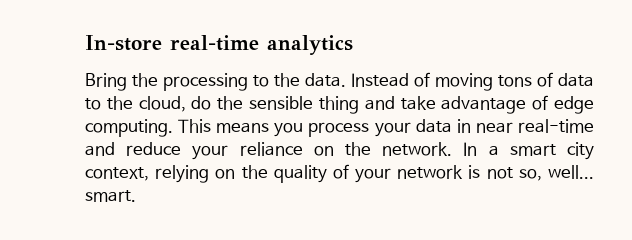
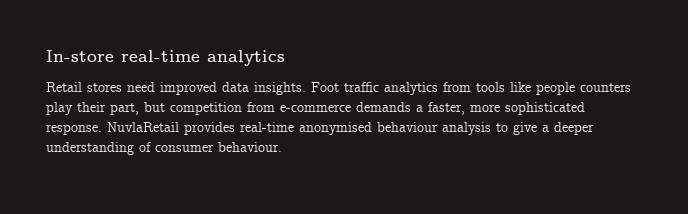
[85,72,594,91] [85,95,595,114] [85,119,594,137] [85,142,594,160] [85,164,594,183] [85,190,136,202] Bring the processing to the data. Instead of moving tons of data to the cloud, do the sensible thing and take advantage of edge computing. This means you process your data in near real-time and reduce your reliance on the network. In a smart city context, relying on the quality of your network is not so, well... smart. -> [46,82,631,95] [46,102,585,115] [46,122,594,135] [46,142,282,155] Retail stores need improved data insights. Foot traffic analytics from tools like people counters play their part, but competition from e-commerce demands a faster, more sophisticated response. NuvlaRetail provides real-time anonymised behaviour analysis to give a deeper understanding of consumer behaviour.

